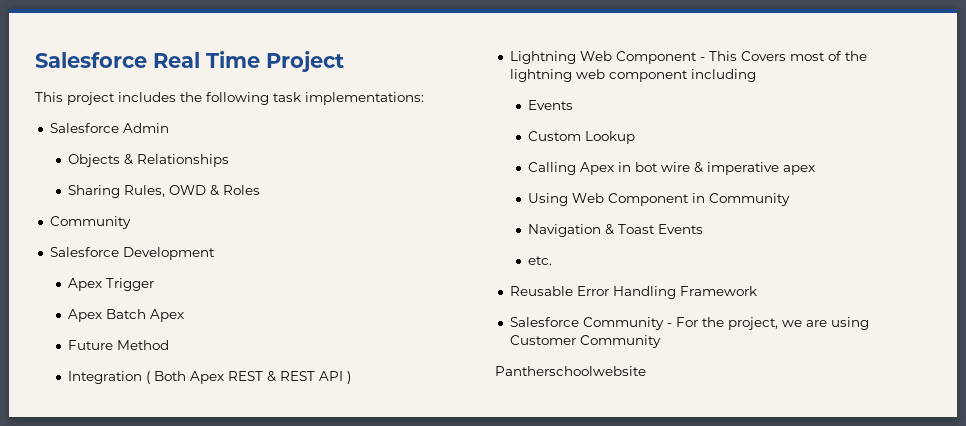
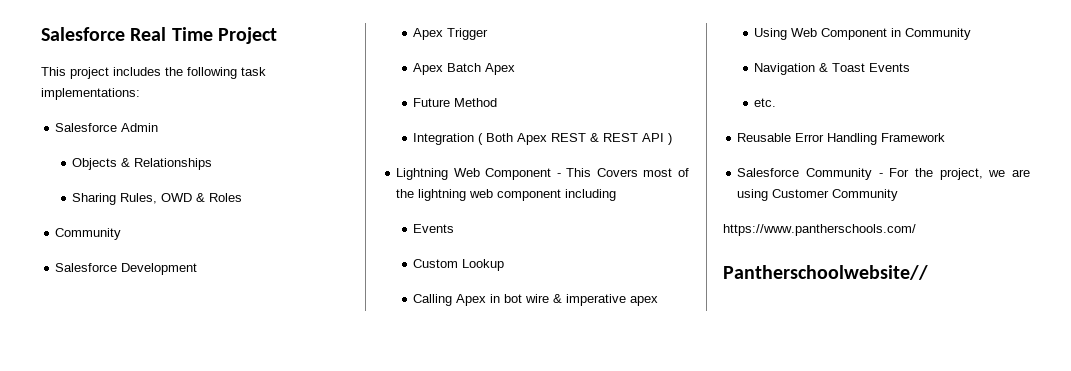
[495,366,646,376] Pantherschoolwebsite -> [723,224,916,236] [723,265,928,280] https://www.pantherschools.com/ // Pantherschoolwebsite//

